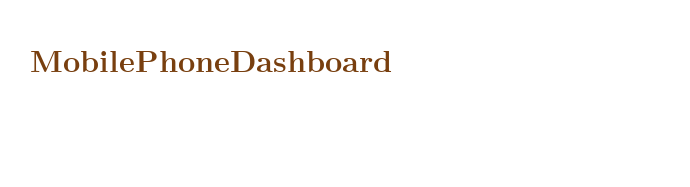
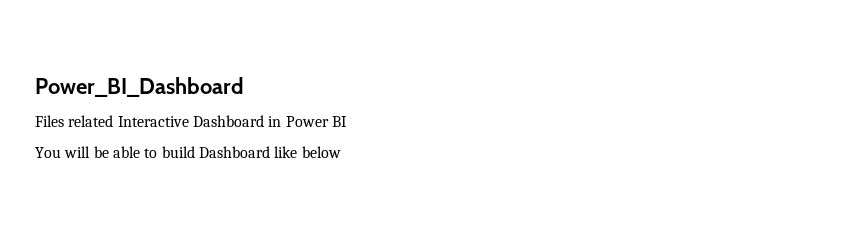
[30,51,392,72] MobilePhoneDashboard -> [35,77,244,97] [35,115,347,127] [35,146,341,158] Power_BI_Dashboard // Files related Interactive Dashboard in Power BI // You will be able to build Dashboard like below

